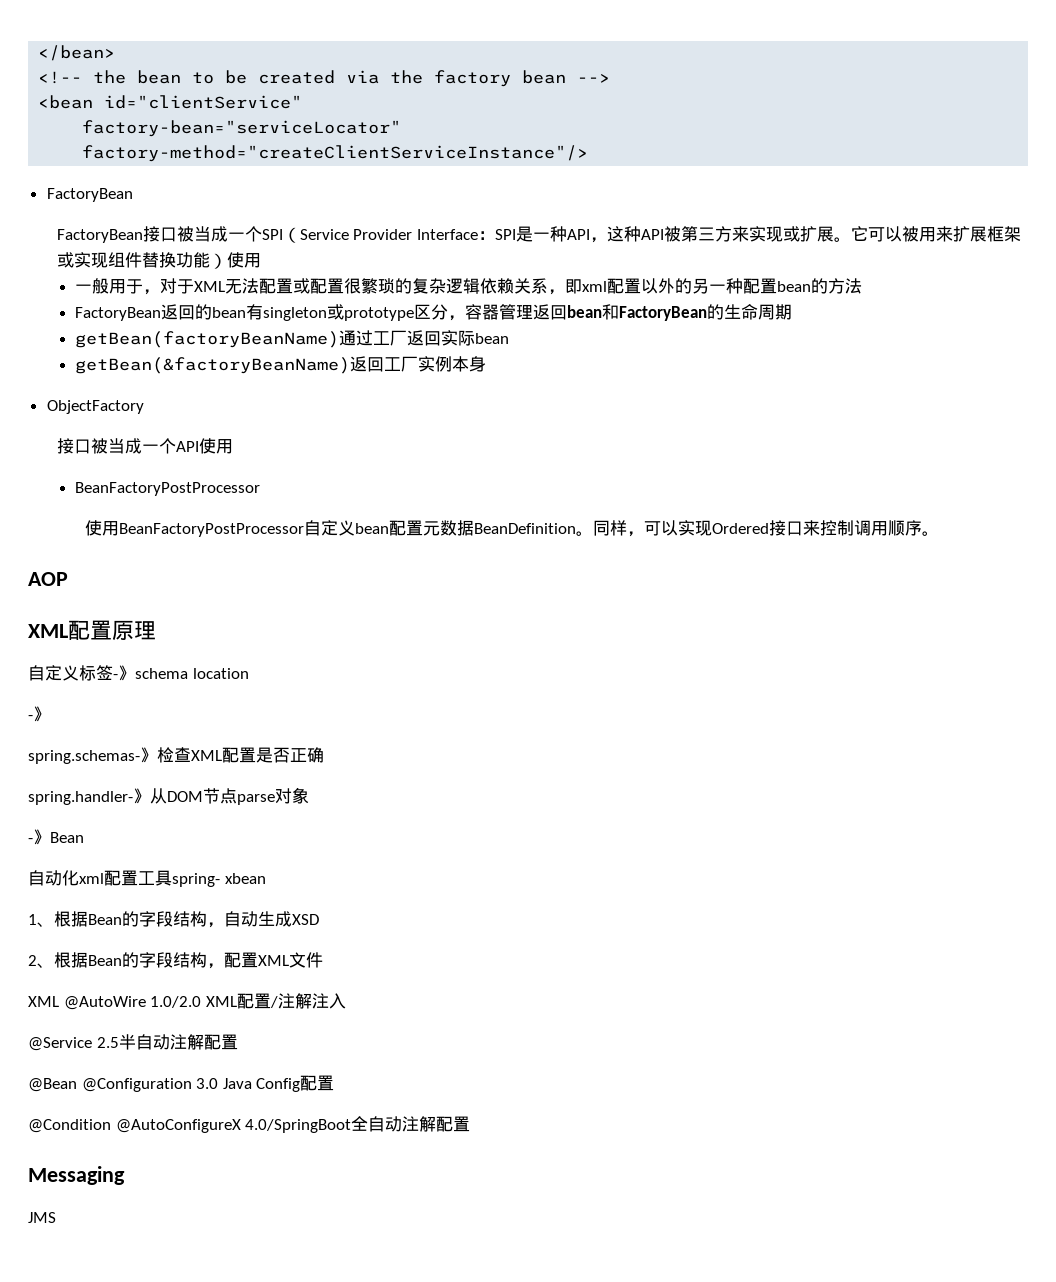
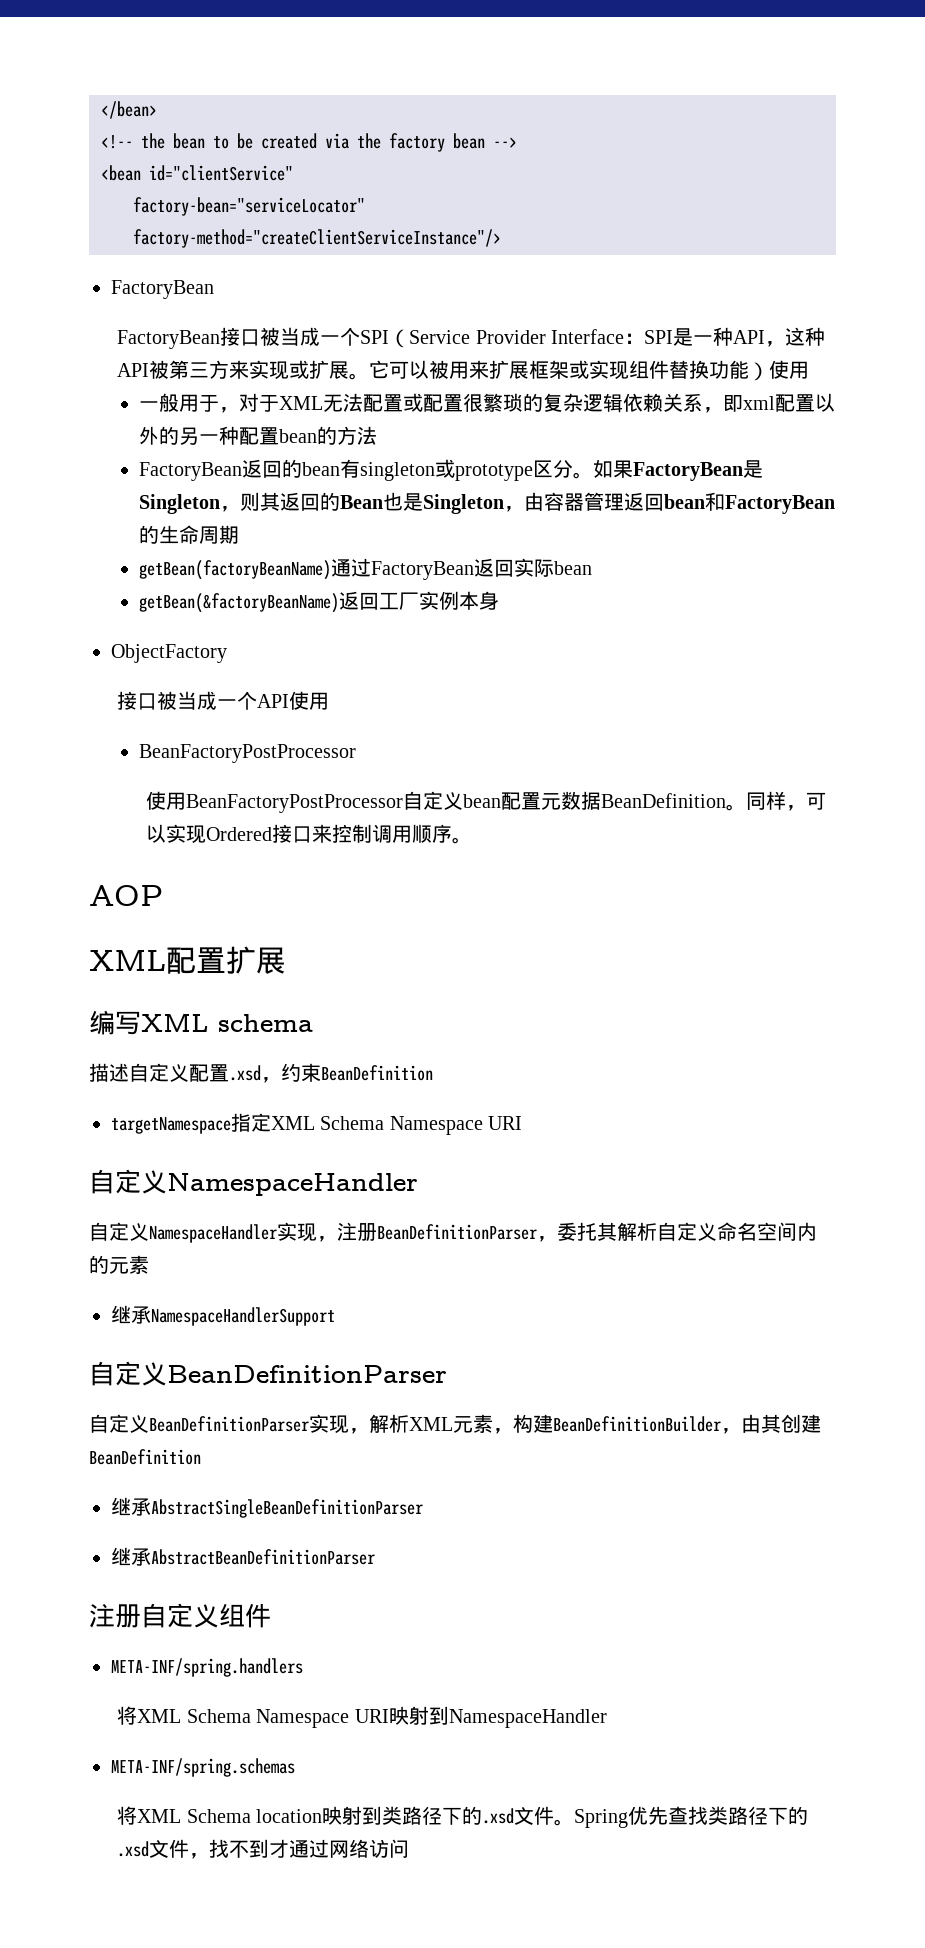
[448,315,466,321] ， -> [573,459,764,481] [139,492,545,514] 。如果FactoryBean是Singleton，则其返回的Bean也是Singleton，由
[373,330,408,346] 工厂 -> [371,561,475,580] FactoryBean
[112,620,156,641] [28,665,249,681] [28,706,50,722] [28,747,324,764] [28,787,309,805] [28,829,84,845] [28,870,266,887] [28,911,319,928] [28,952,323,969] [28,993,346,1010] [28,1034,238,1051] [28,1075,335,1092] [28,1116,471,1133] [28,1166,125,1185] [28,1212,56,1223] 原理 // 自定义标签-》schema location // -》 // spring.schemas-》检查XML配置是否正确 // spring.handler-》从DOM节点parse对象 // -》Bean // 自动化xml配置工具spring- xbean // 1、根据Bean的字段结构，自动生成XSD // 2、根据Bean的字段结构，配置XML文件 // XML @AutoWire 1.0/2.0 XML配置/注解注入 // @Service 2.5半自动注解配置 // @Bean @Configuration 3.0 Java Config配置 // @Condition @AutoConfigureX 4.0/SpringBoot全自动注解配置 // Messaging // JMS -> [226,946,286,974] [89,1010,313,1035] [89,1063,433,1083] [111,1113,523,1135] [89,1169,418,1196] [89,1222,817,1243] [89,1255,149,1274] [111,1305,335,1326] [89,1361,447,1386] [89,1414,821,1434] [89,1449,201,1465] [111,1497,423,1518] [111,1547,375,1566] [89,1603,271,1628] [111,1658,303,1677] [117,1706,607,1728] [111,1758,295,1777] [117,1806,809,1828] [117,1839,410,1859] 扩展 // 编写XML schema // 描述自定义配置.xsd，约束BeanDefinition // targetNamespace指定XML Schema Namespace URI // 自定义NamespaceHandler // 自定义NamespaceHandler实现，注册BeanDefinitionParser，委托其解析自定义命名空间内的元素 // 继承NamespaceHandlerSupport // 自定义BeanDefinitionParser // 自定义BeanDefinitionParser实现，解析XML元素，构建BeanDefinitionBuilder，由其创建BeanDefinition // 继承AbstractSingleBeanDefinitionParser // 继承AbstractBeanDefinitionParser // 注册自定义组件 // META-INF/spring.handlers // 将XML Schema Namespace URI映射到NamespaceHandler // META-INF/spring.schemas // 将XML Schema location映射到类路径下的.xsd文件。Spring优先查找类路径下的.xsd文件，找不到才通过网络访问

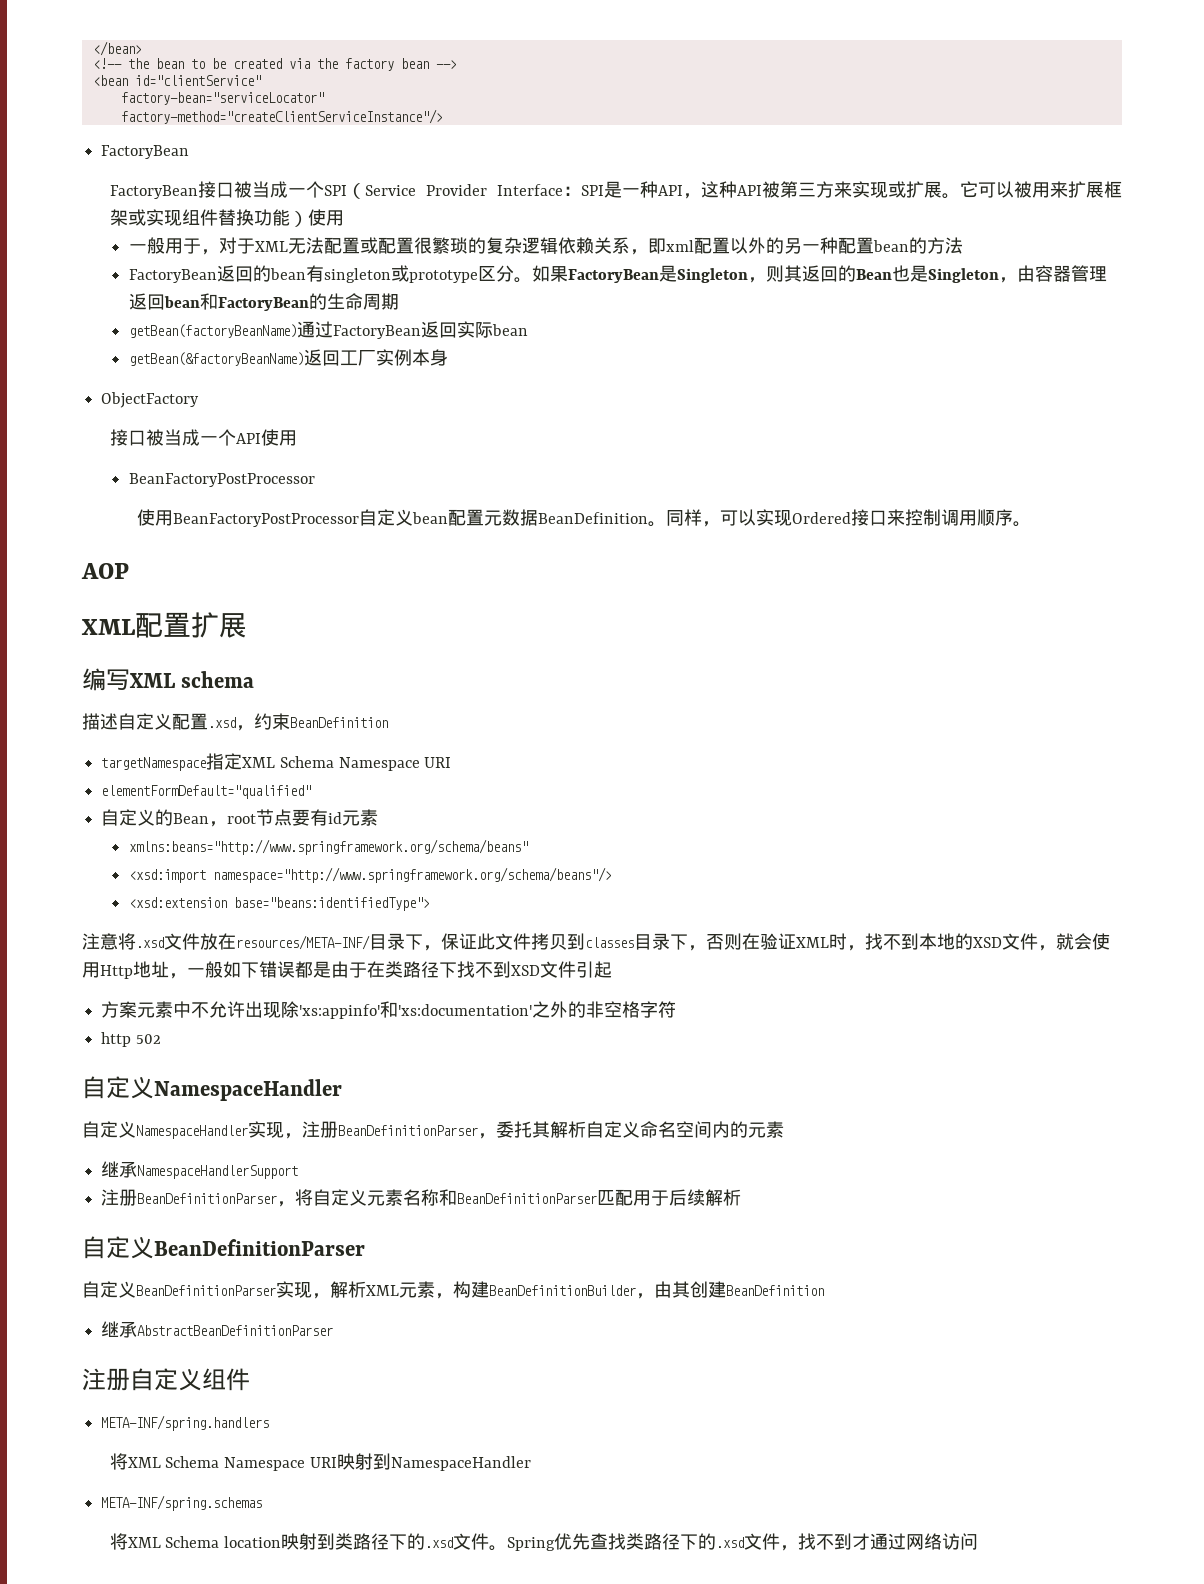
(523, 1123) none -> [101,785,312,799] [101,809,379,827] [128,839,528,855] [128,867,612,883] [128,897,430,911] [82,933,1110,951] [82,961,612,979] [101,1001,677,1019] [101,1032,161,1047] // elementFormDefault="qualified" // 自定义的Bean，root节点要有id元素 // xmlns:beans="http://www.springframework.org/schema/beans" // <xsd:import namespace="http://www.springframework.org/schema/beans"/> // <xsd:extension base="beans:identifiedType"> // 注意将.xsd文件放在resources/META-INF/目录下，保证此文件拷贝到classes目录下，否则在验证XML时，找不到本地的XSD文件，就会使用Http地址，一般如下错误都是由于在类路径下找不到XSD文件引起 // 方案元素中不允许出现除'xs:appinfo'和'xs:documentation'之外的非空格字符 // http 502
(335, 1316) none -> [101,1189,742,1207] // 注册BeanDefinitionParser，将自定义元素名称和BeanDefinitionParser匹配用于后续解析
[111,1497,423,1518] // 继承AbstractSingleBeanDefinitionParser -> (824, 1290) none

